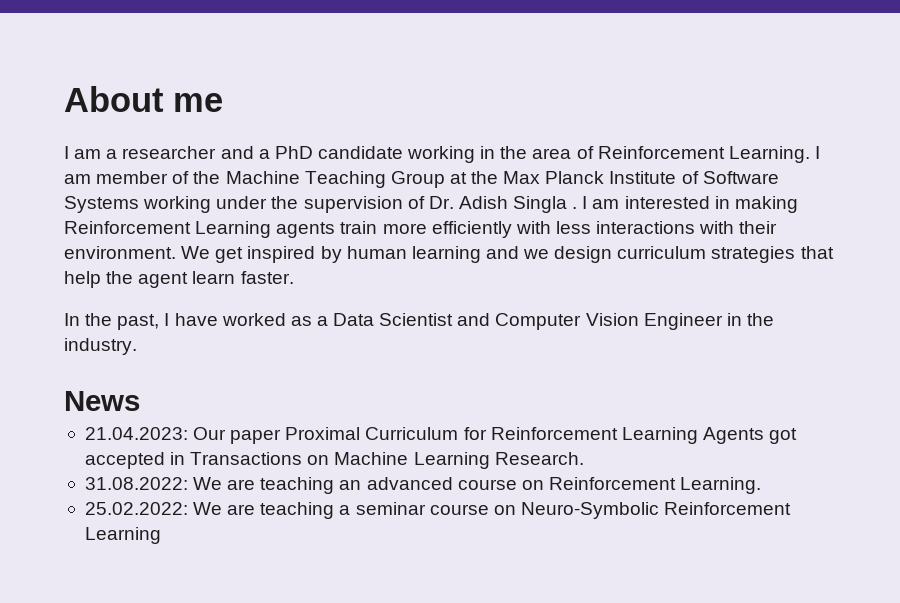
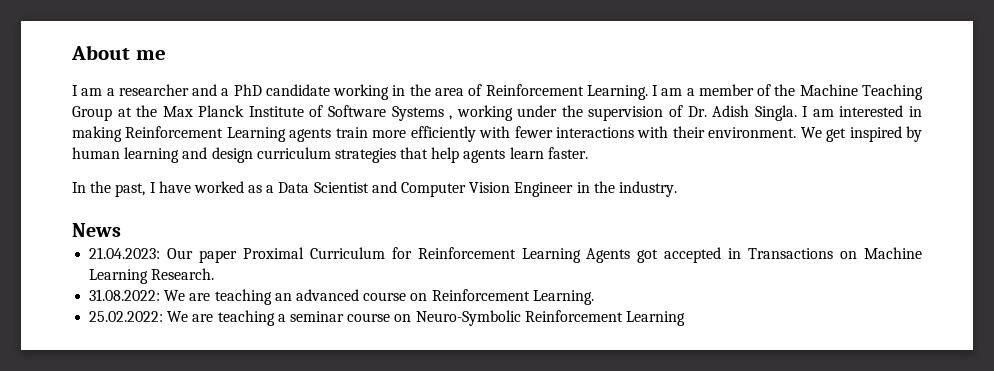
(91, 179) none -> [686,88,695,96] a
(139, 204) none -> [449,115,453,120] ,
[513,196,578,213] Singla . -> [754,105,797,121] Singla.
[555,221,591,234] less -> [514,126,553,138] fewer
[523,249,550,259] we -> (208, 153) none
[106,271,189,288] the agent -> [463,149,506,163] agents

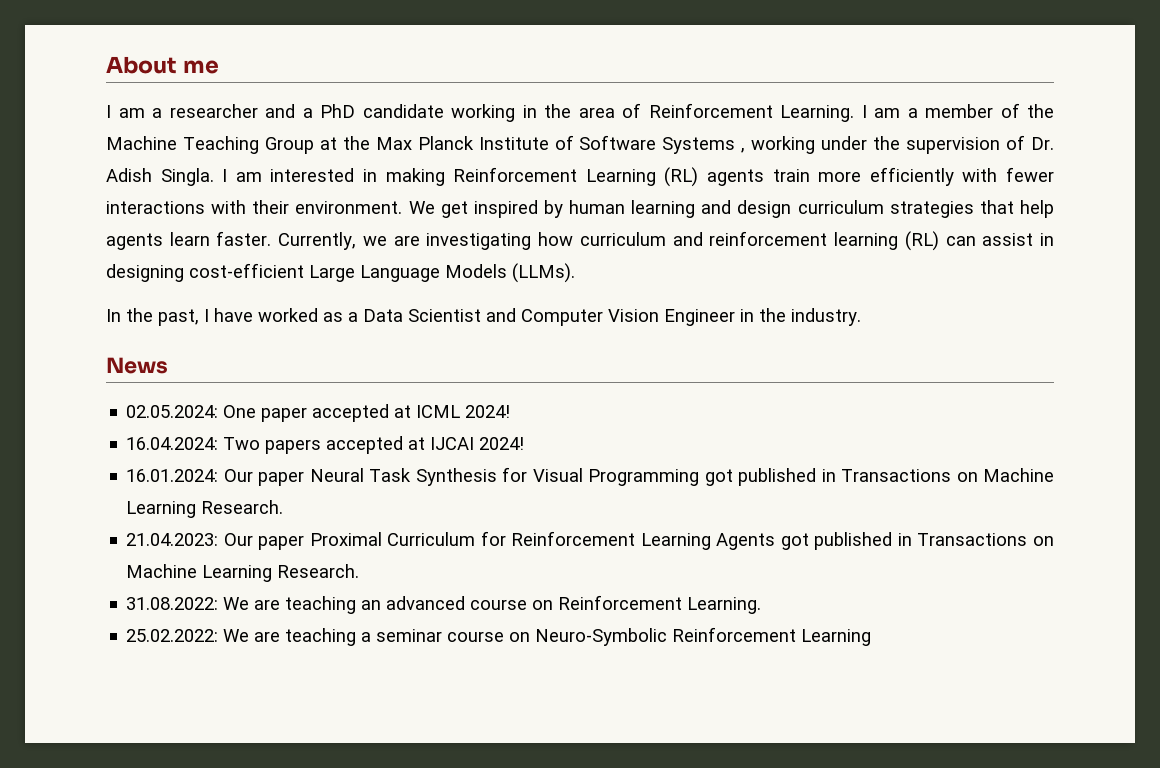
(286, 134) none -> [664,167,699,187] (RL)
(588, 153) none -> [278,231,1055,251] [106,263,575,283] Currently, we are investigating how curriculum and reinforcement learning (RL) can assist in designing cost-efficient Large Language Models (LLMs).
(121, 230) none -> [126,404,511,422] [126,436,525,454] [126,467,1055,486] [126,500,284,518] // 02.05.2024: One paper accepted at ICML 2024! // 16.04.2024: Two papers accepted at IJCAI 2024! // 16.01.2024: Our paper Neural Task Synthesis for Visual Programming got published in Transactions on Machine Learning Research.
[664,247,722,263] accepted -> [814,532,893,550] published

